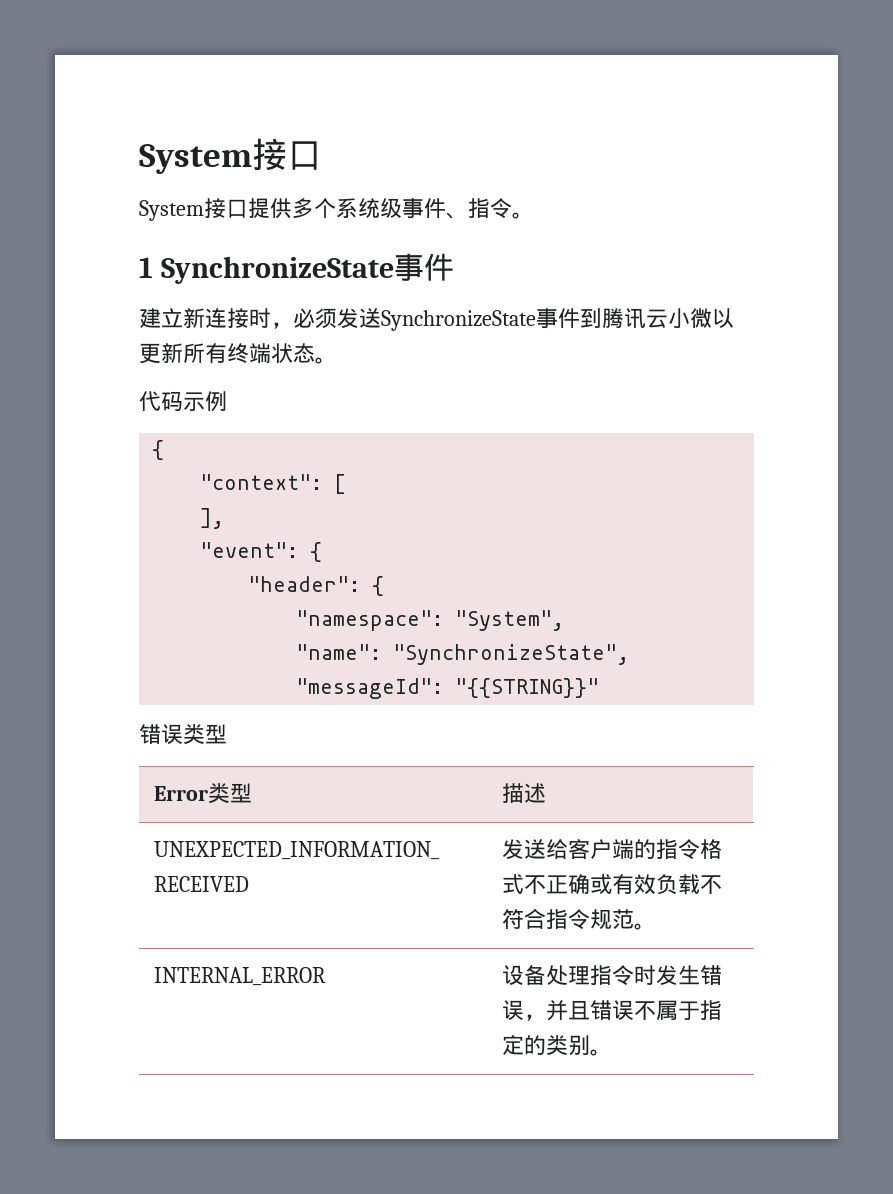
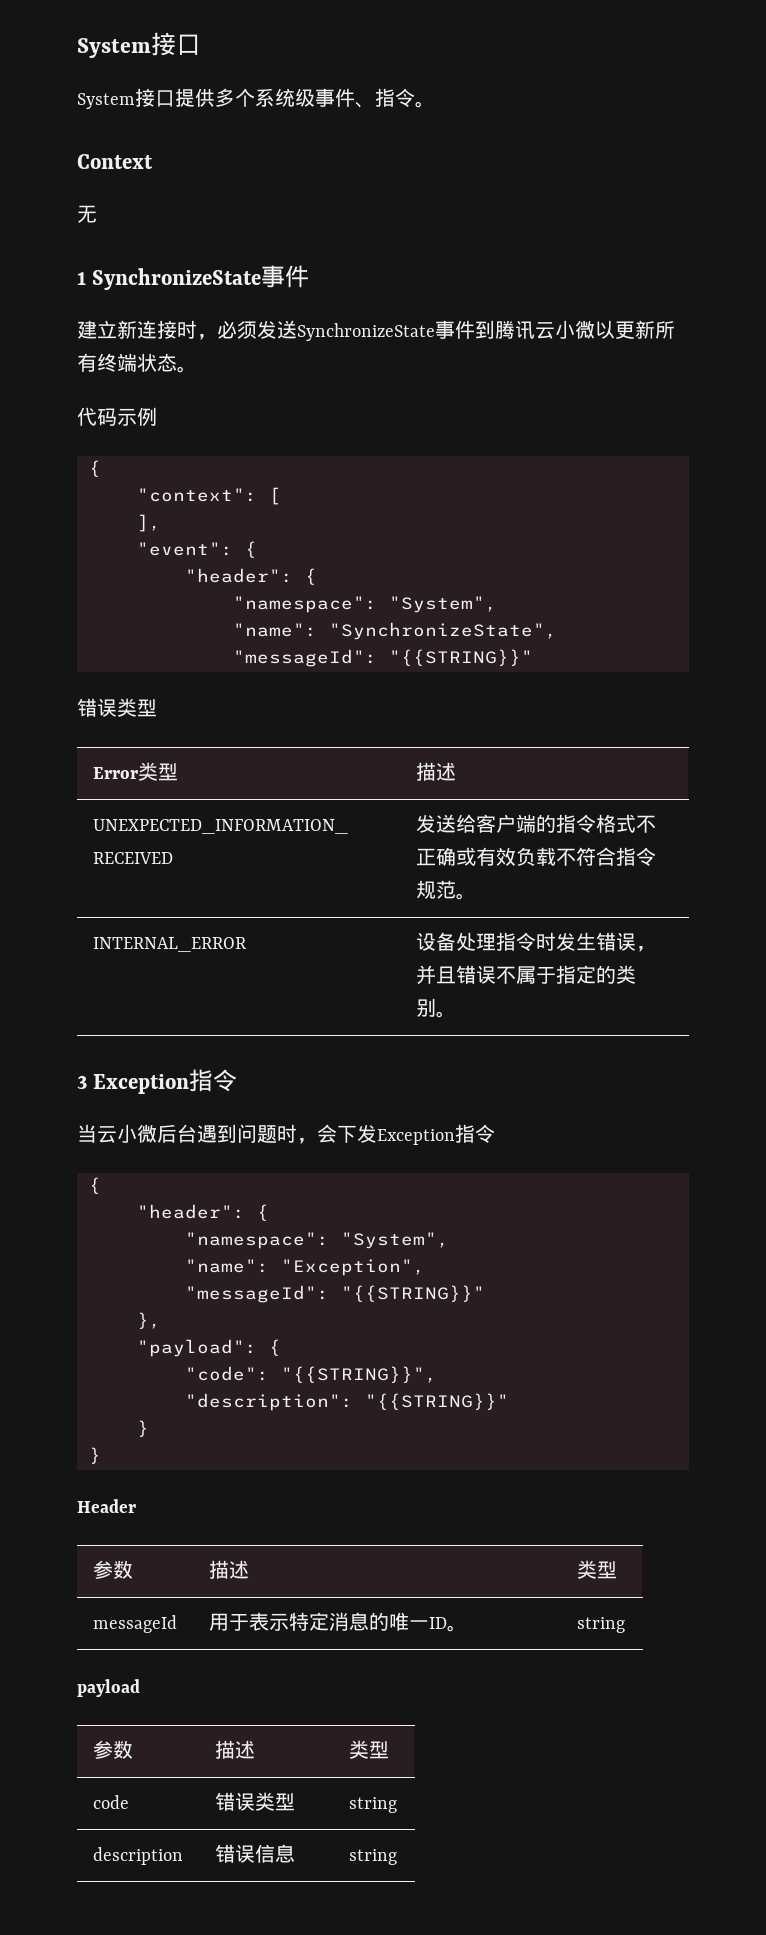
(534, 215) none -> [77,154,153,169] [77,205,97,223] // Context // 无
(613, 1052) none -> [77,1069,238,1094] [77,1124,495,1145] [89,1177,101,1194] [137,1204,269,1221] [185,1232,449,1249] [185,1259,425,1276] [185,1285,485,1303] [137,1312,161,1329] [137,1339,281,1357] [185,1366,437,1383] [185,1393,509,1411] [137,1420,149,1437] [89,1447,101,1464] [77,1499,136,1513] [92,1560,133,1579] [208,1560,249,1579] [576,1560,617,1579] [92,1615,177,1633] [208,1612,467,1632] [576,1617,625,1633] [77,1679,140,1697] [92,1740,133,1759] [214,1740,255,1759] [348,1740,389,1759] [92,1795,129,1809] [214,1792,295,1811] [348,1797,397,1813] [92,1847,183,1865] [214,1844,295,1863] [348,1849,397,1865] // 3 Exception指令 // 当云小微后台遇到问题时，会下发Exception指令 // { // "header": { // "namespace": "System", // "name": "Exception", // "messageId": "{{STRING}}" // }, // "payload": { // "code": "{{STRING}}", // "description": "{{STRING}}" // } // } // Header // 参数 | 描述 | 类型 // messageId | 用于表示特定消息的唯一ID。 | string // payload // 参数 | 描述 | 类型 // code | 错误类型 | string // description | 错误信息 | string

